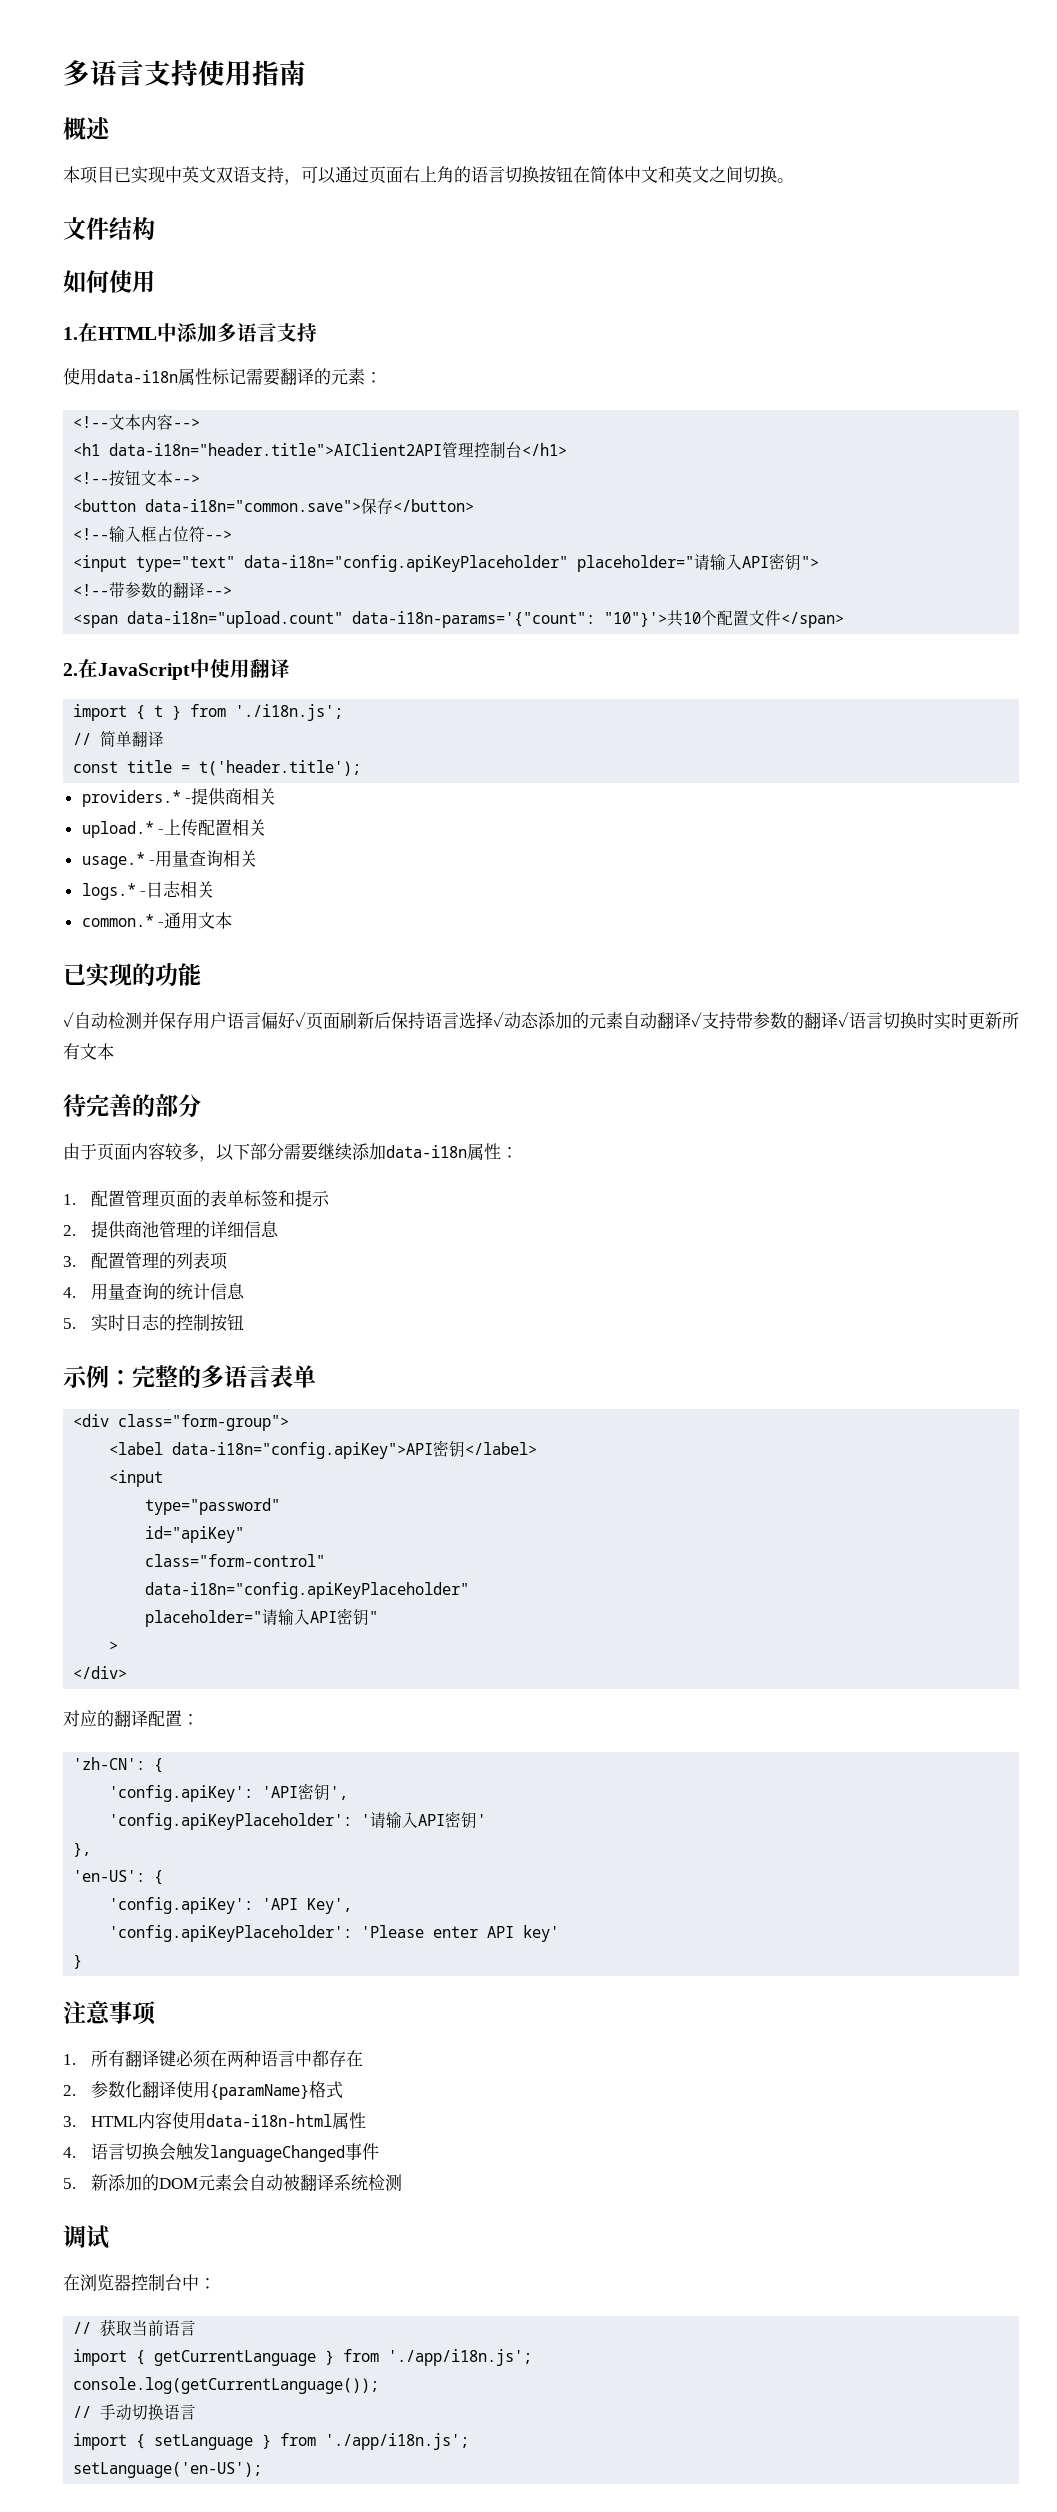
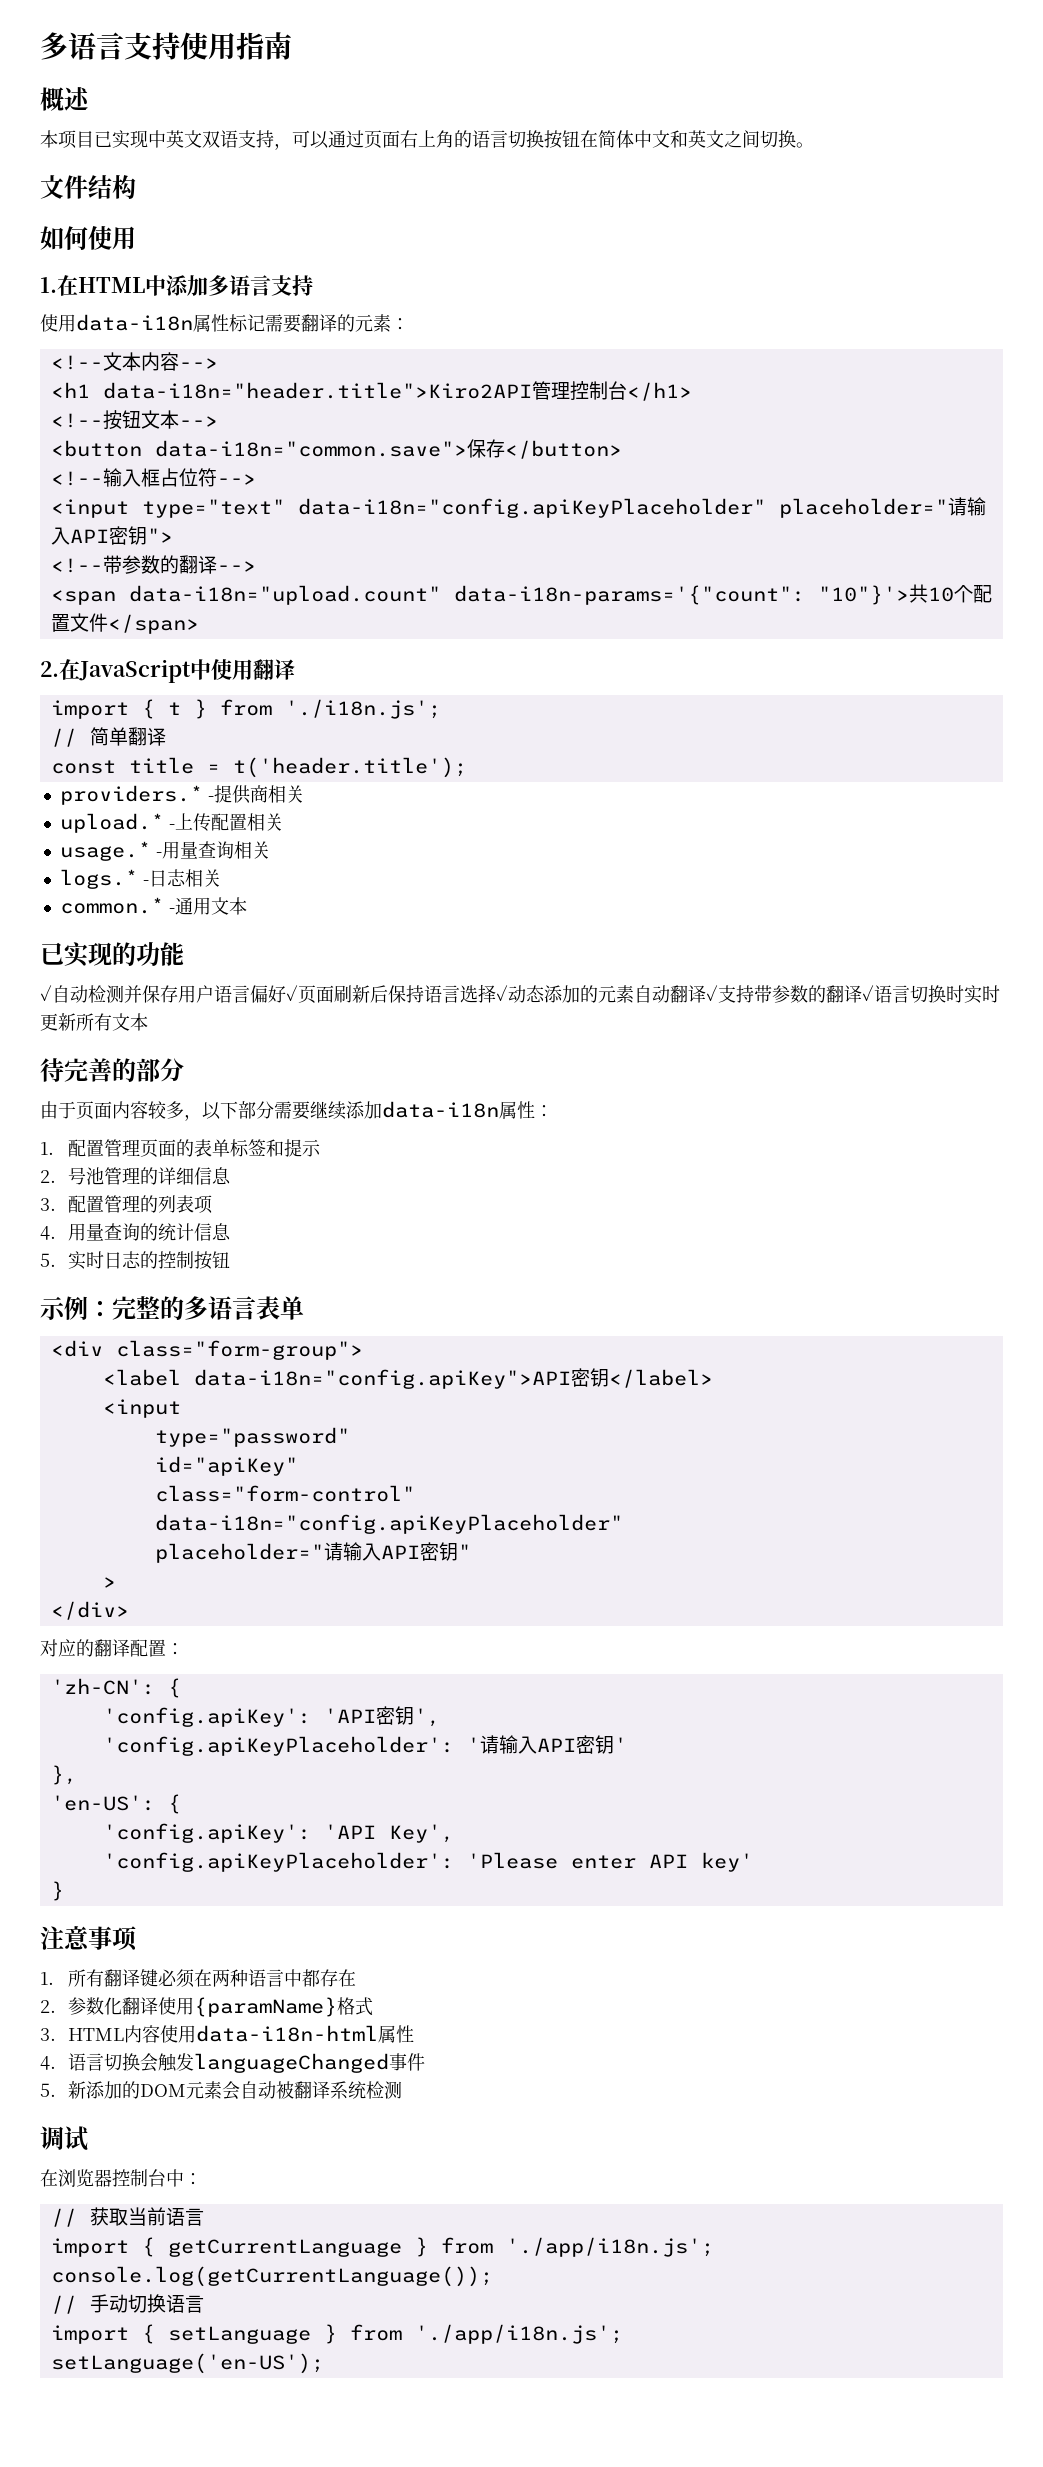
[109,443,443,456] data-i18n="header.title">AIClient2API -> [102,382,532,399] data-i18n="header.title">Kiro2API
[90,1221,142,1239] 提供商 -> [67,1167,86,1185] 号

